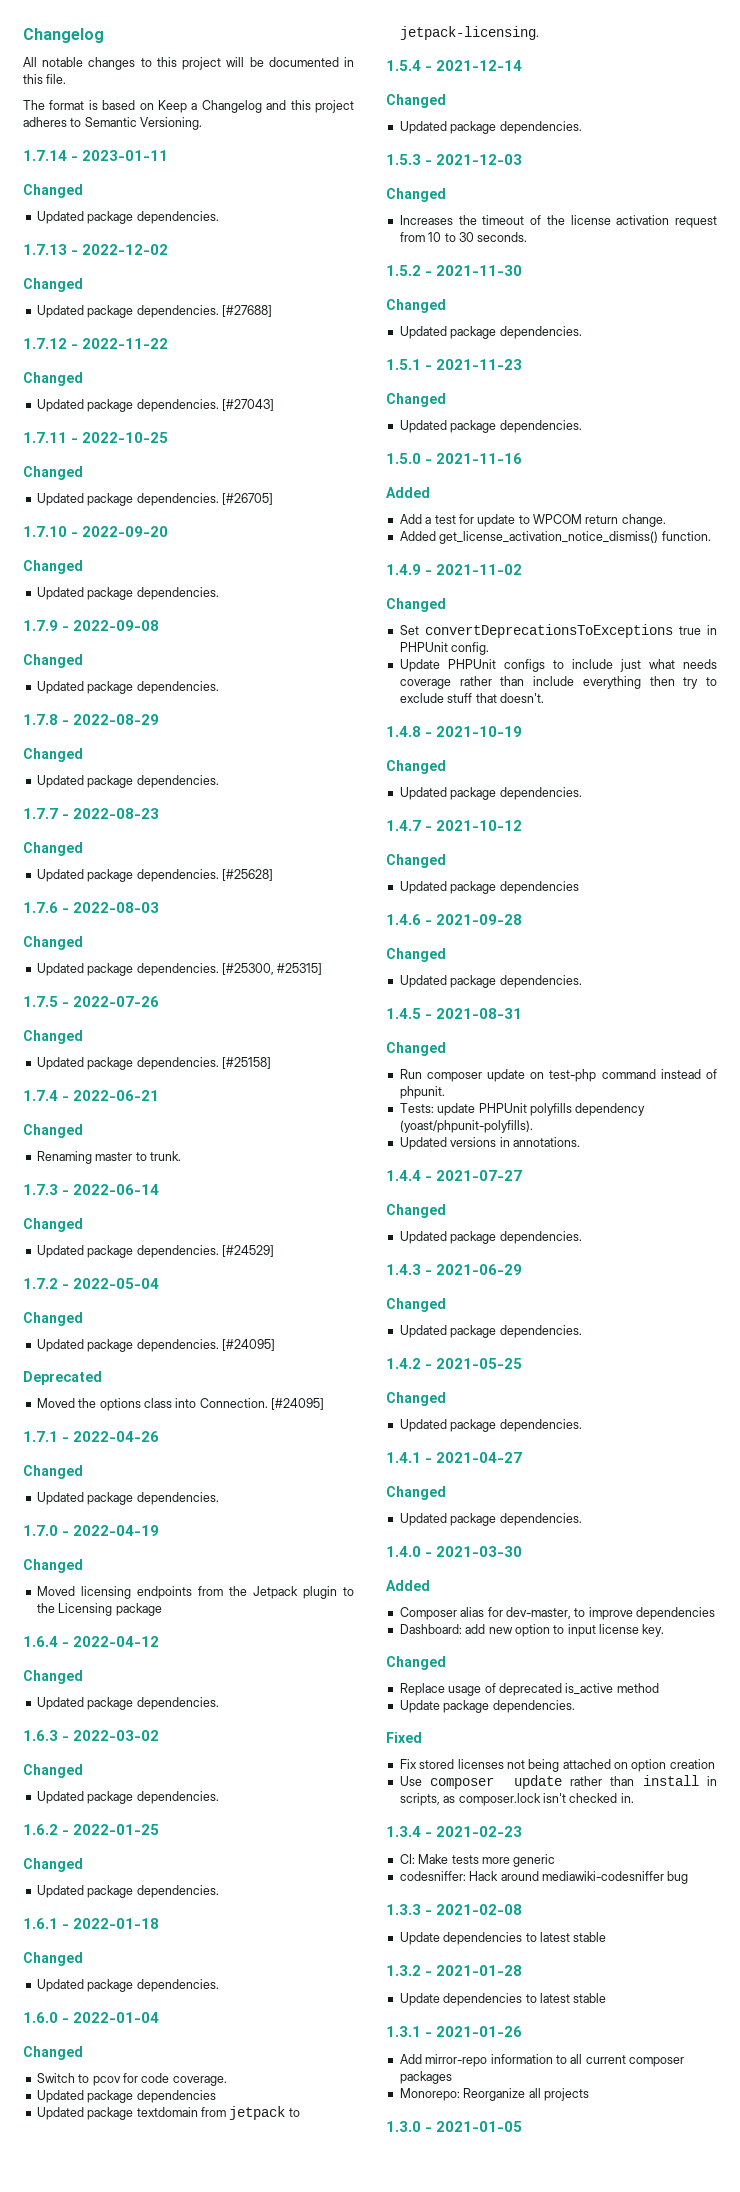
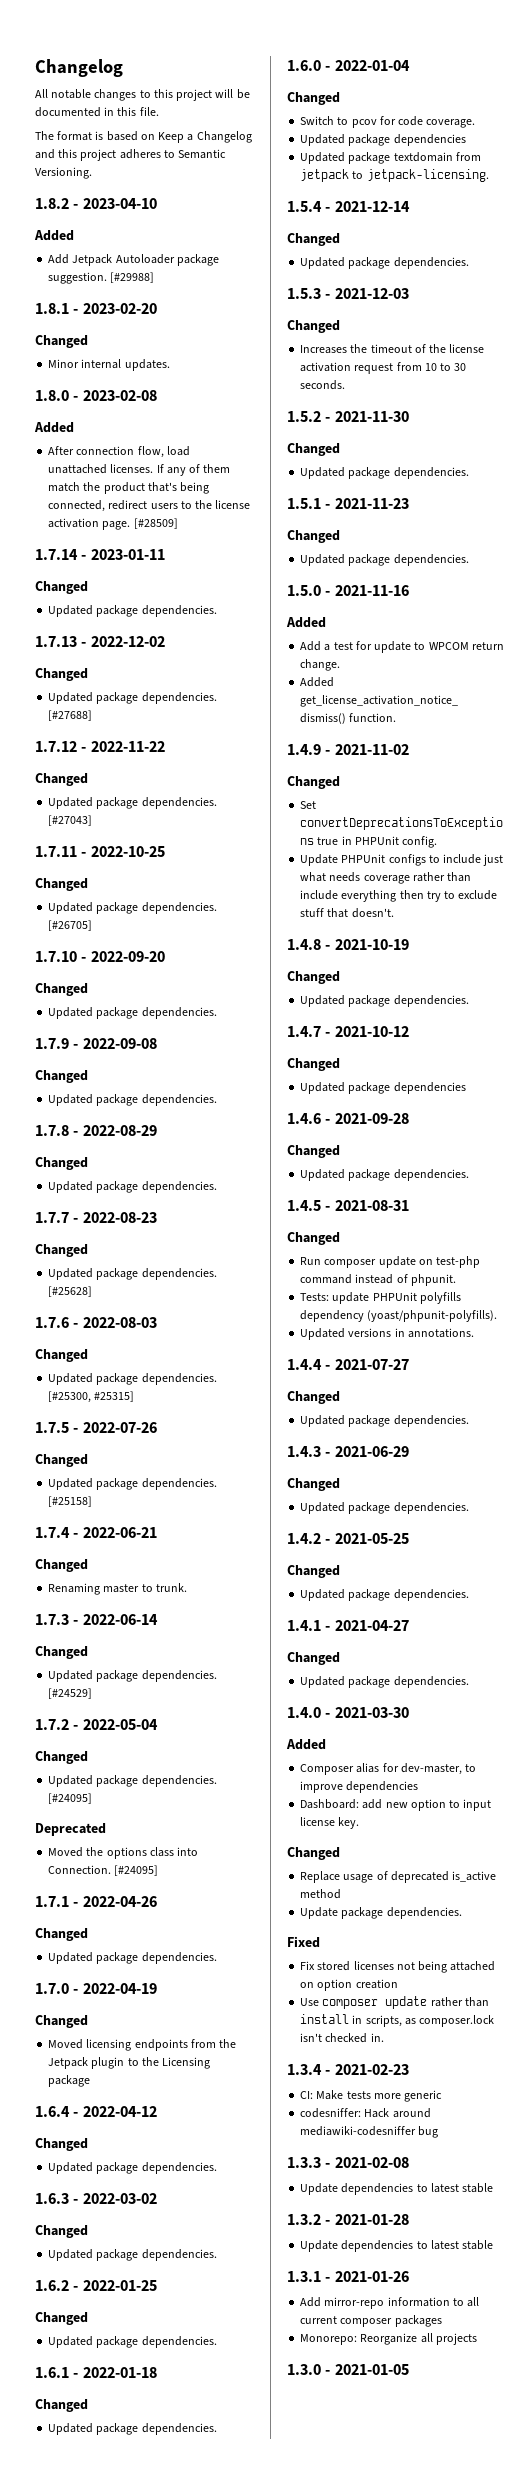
(203, 123) none -> [35,198,157,209] [34,230,74,241] [48,254,219,266] [48,272,155,284] [35,303,157,314] [35,335,88,348] [48,359,170,371] [35,390,157,401] [34,422,74,433] [48,446,190,458] [48,464,231,476] [48,482,210,494] [48,500,251,512] [48,518,178,530] // 1.8.2 - 2023-04-10 // Added // Add Jetpack Autoloader package suggestion. [#29988] // 1.8.1 - 2023-02-20 // Changed // Minor internal updates. // 1.8.0 - 2023-02-08 // Added // After connection flow, load unattached licenses. If any of them match the product that's being connected, redirect users to the license activation page. [#28509]

